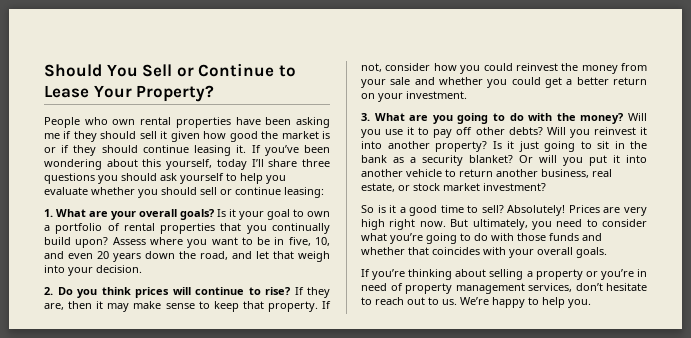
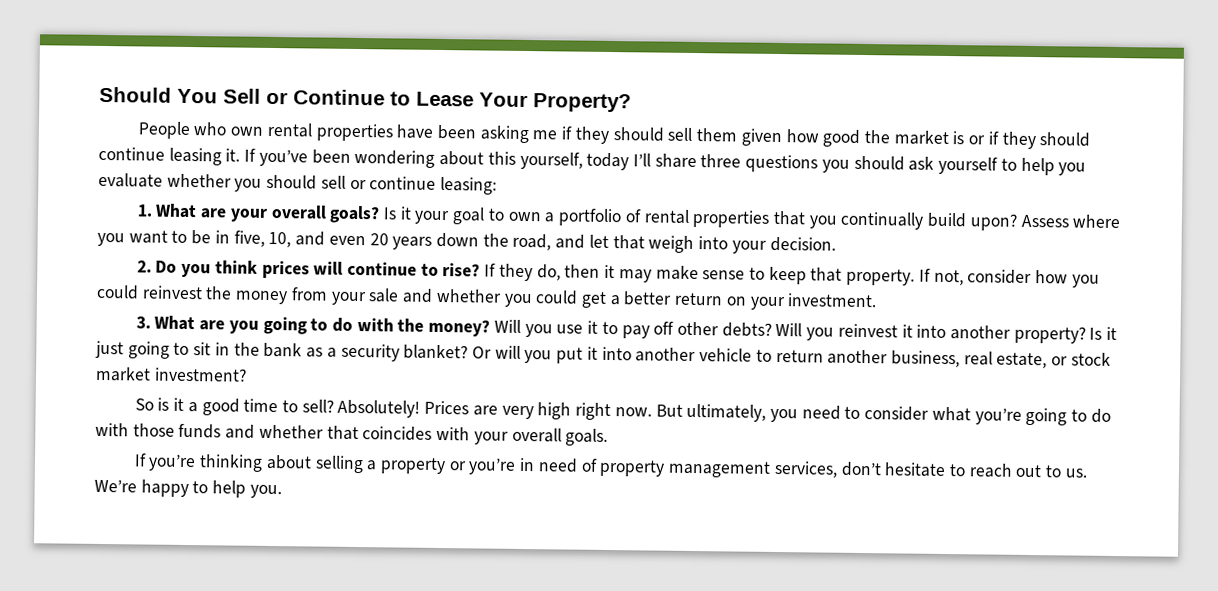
[160,131,168,139] it -> [696,128,738,142] them
[44,303,64,310] are, -> [536,264,561,281] do,

